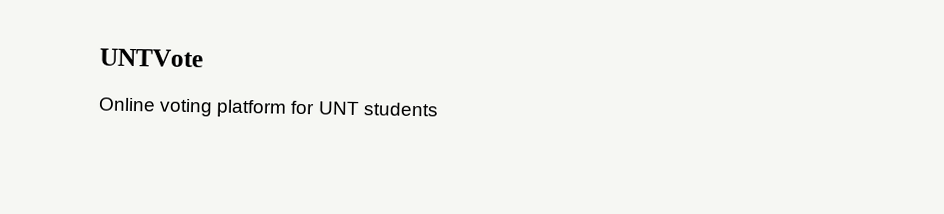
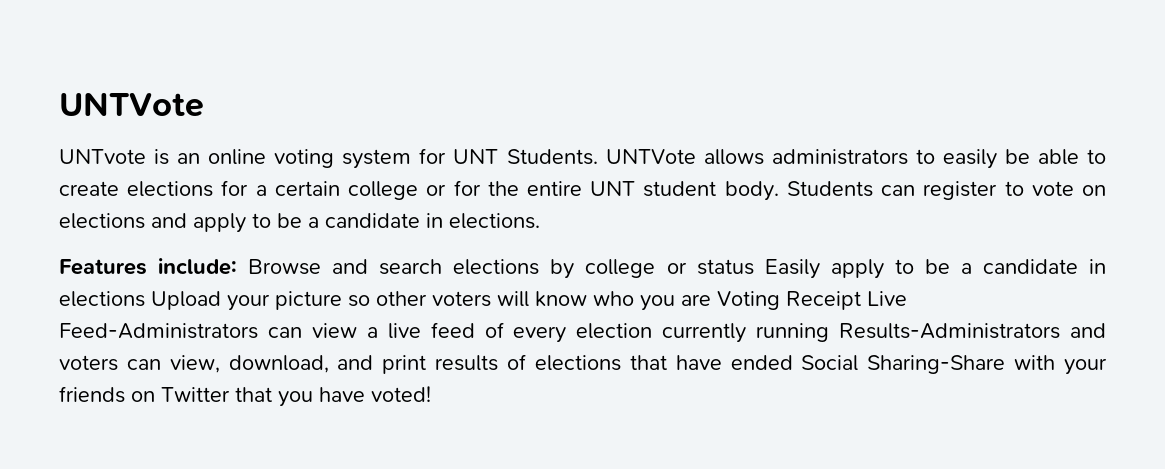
[98,97,439,118] Online voting platform for UNT students -> [59,148,1106,169] [59,180,1106,201] [59,213,540,233] [59,258,1106,279] [59,291,907,311] [59,322,1106,343] [59,354,1107,375] [59,386,431,407] UNTvote is an online voting system for UNT Students. UNTVote allows administrators to easily be able to create elections for a certain college or for the entire UNT student body. Students can register to vote on elections and apply to be a candidate in elections. // Features include: Browse and search elections by college or status Easily apply to be a candidate in elections Upload your picture so other voters will know who you are Voting Receipt Live Feed-Administrators can view a live feed of every election currently running Results-Administrators and voters can view, download, and print results of elections that have ended Social Sharing-Share with your friends on Twitter that you have voted!

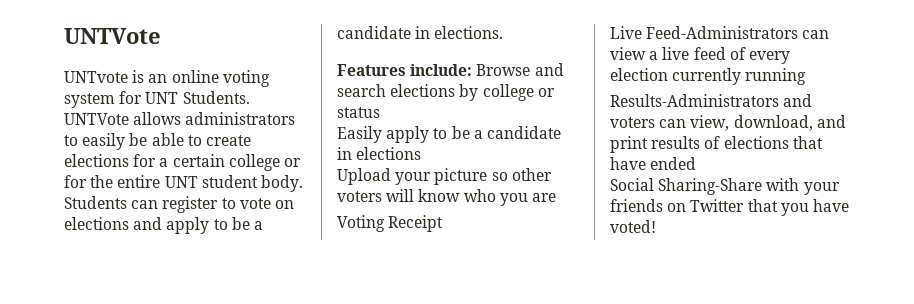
(754, 267) none -> (380, 112) //
(145, 299) none -> (422, 153) //
(711, 300) none -> (556, 197) //
(861, 300) none -> (444, 223) //
(830, 332) none -> (807, 76) //
(793, 362) none -> (697, 163) //

